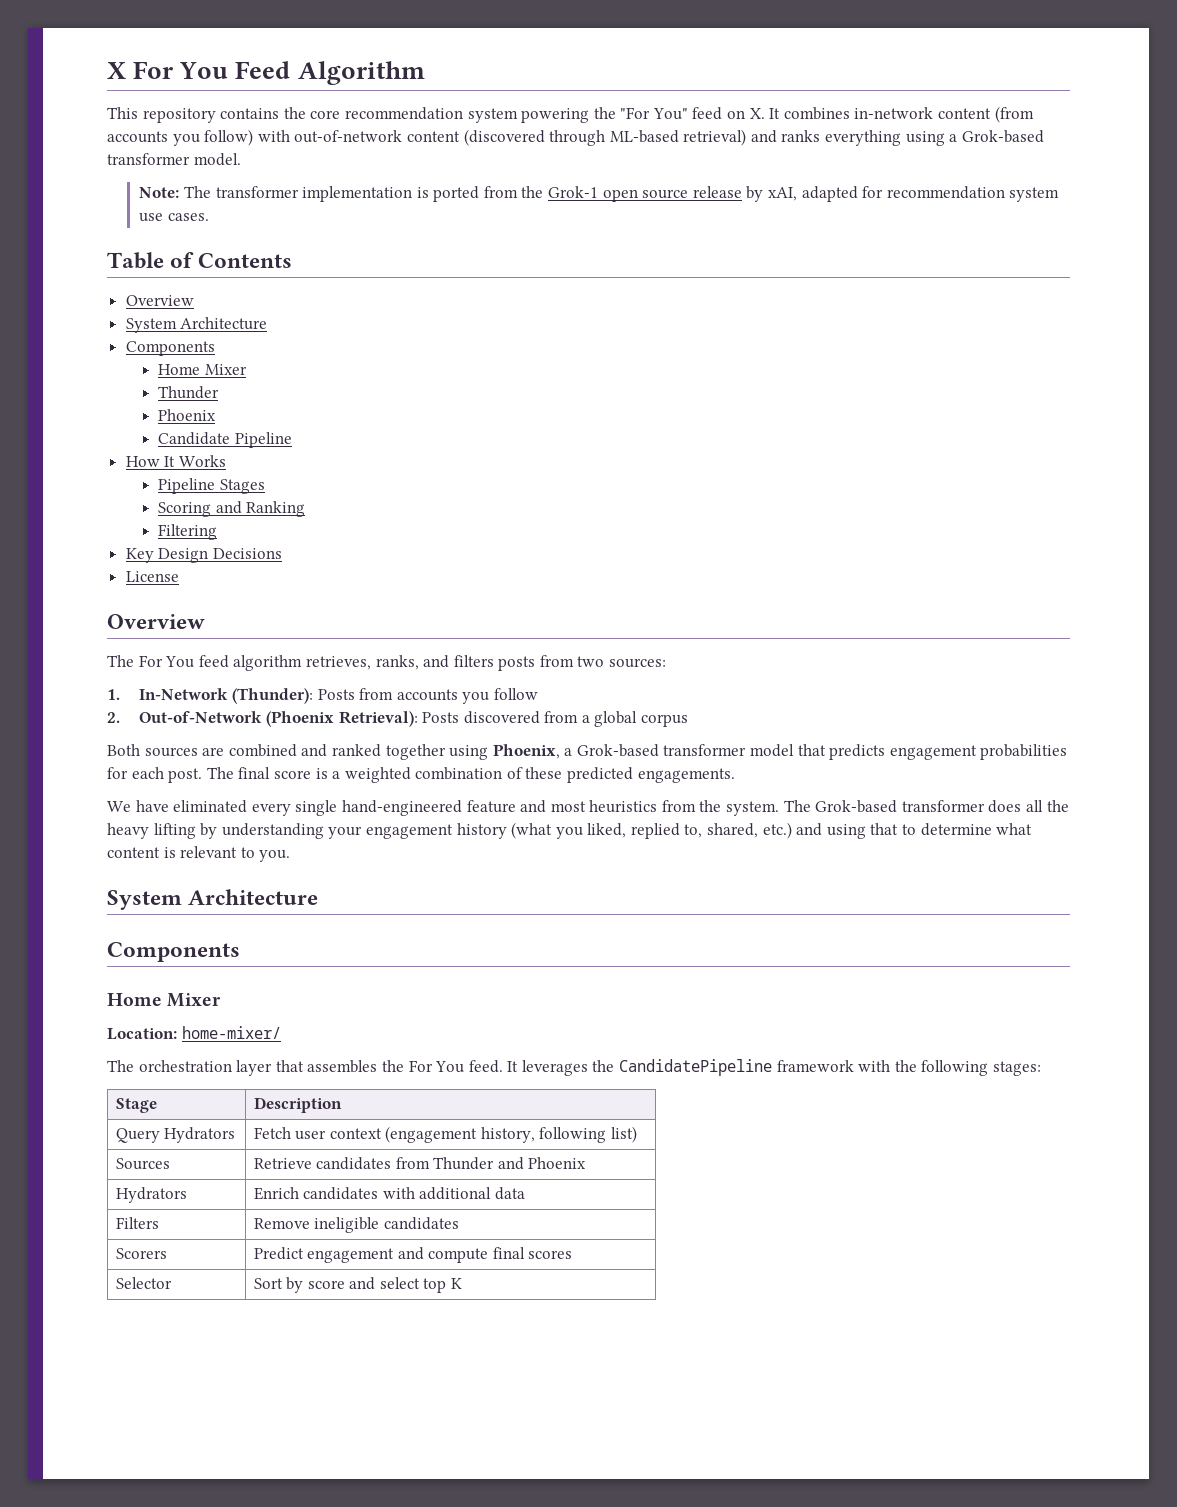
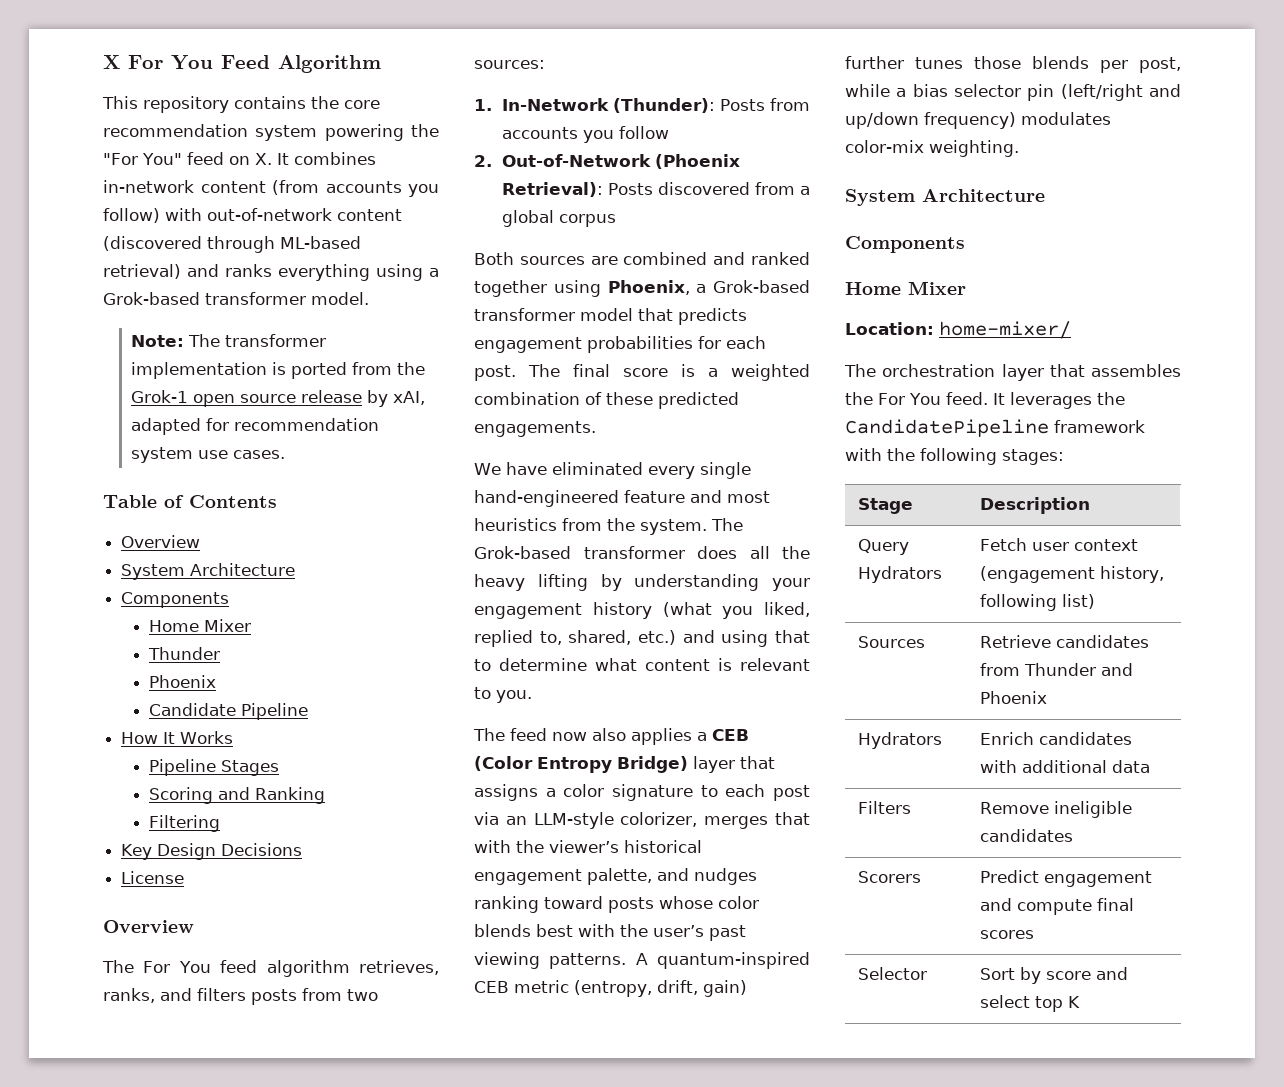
(291, 856) none -> [473,728,749,745] [474,756,775,773] [474,784,810,801] [474,812,810,829] [474,840,702,853] [474,868,757,885] [474,896,759,913] [474,924,746,941] [474,952,810,969] [474,980,747,997] [845,56,1181,73] [845,84,1181,101] [845,112,1111,129] [845,140,1019,157] // The feed now also applies a CEB (Color Entropy Bridge) layer that assigns a color signature to each post via an LLM-style colorizer, merges that with the viewer’s historical engagement palette, and nudges ranking toward posts whose color blends best with the user’s past viewing patterns. A quantum-inspired CEB metric (entropy, drift, gain) further tunes those blends per post, while a bias selector pin (left/right and up/down frequency) modulates color-mix weighting.

